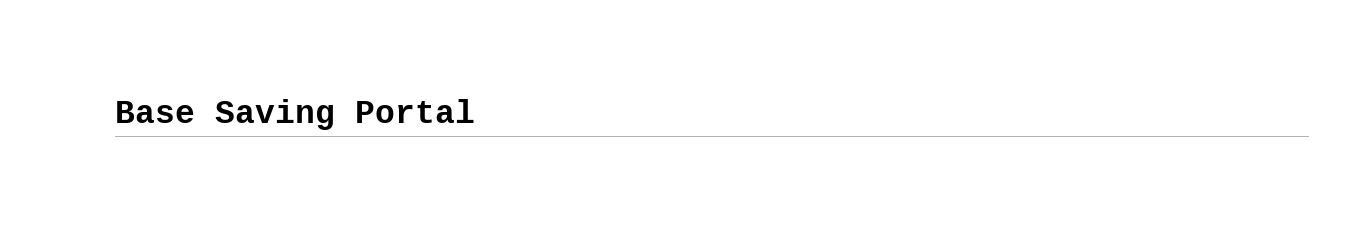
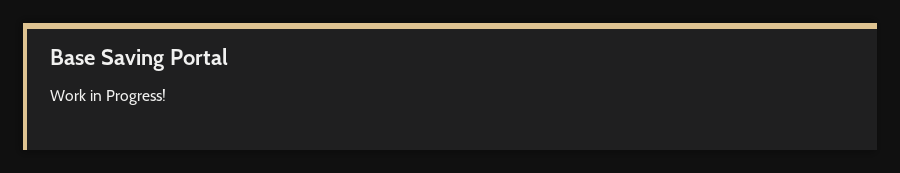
(475, 111) none -> [50,89,167,105] // Work in Progress!

